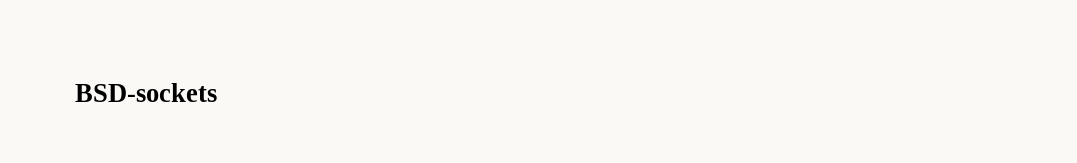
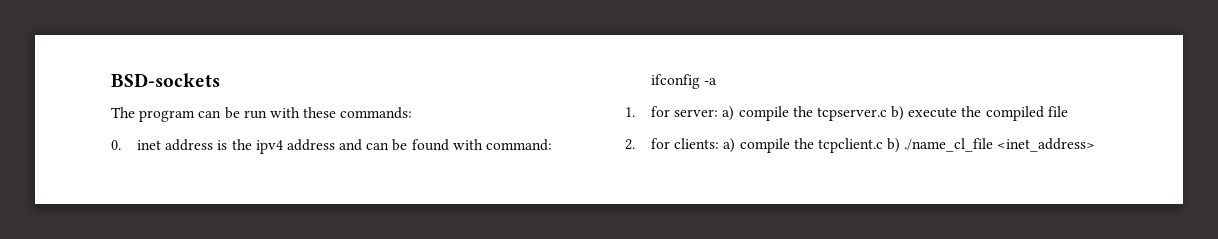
(217, 92) none -> [111,107,413,122] [111,139,552,154] [650,74,718,89] [625,106,1068,121] [625,138,1096,153] // The program can be run with these commands: // 0. inet address is the ipv4 address and can be found with command: ifconfig -a // 1. for server: a) compile the tcpserver.c b) execute the compiled file // 2. for clients: a) compile the tcpclient.c b) ./name_cl_file <inet_address>

